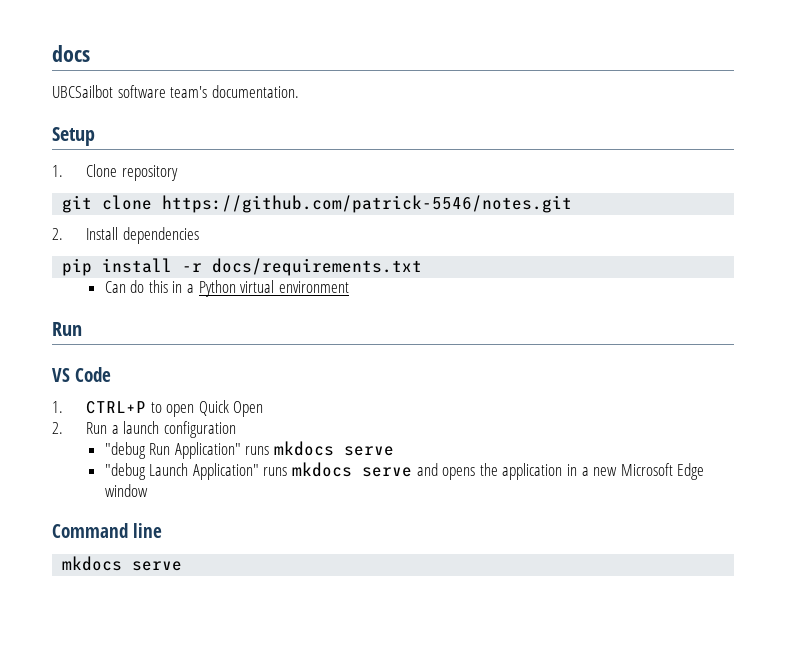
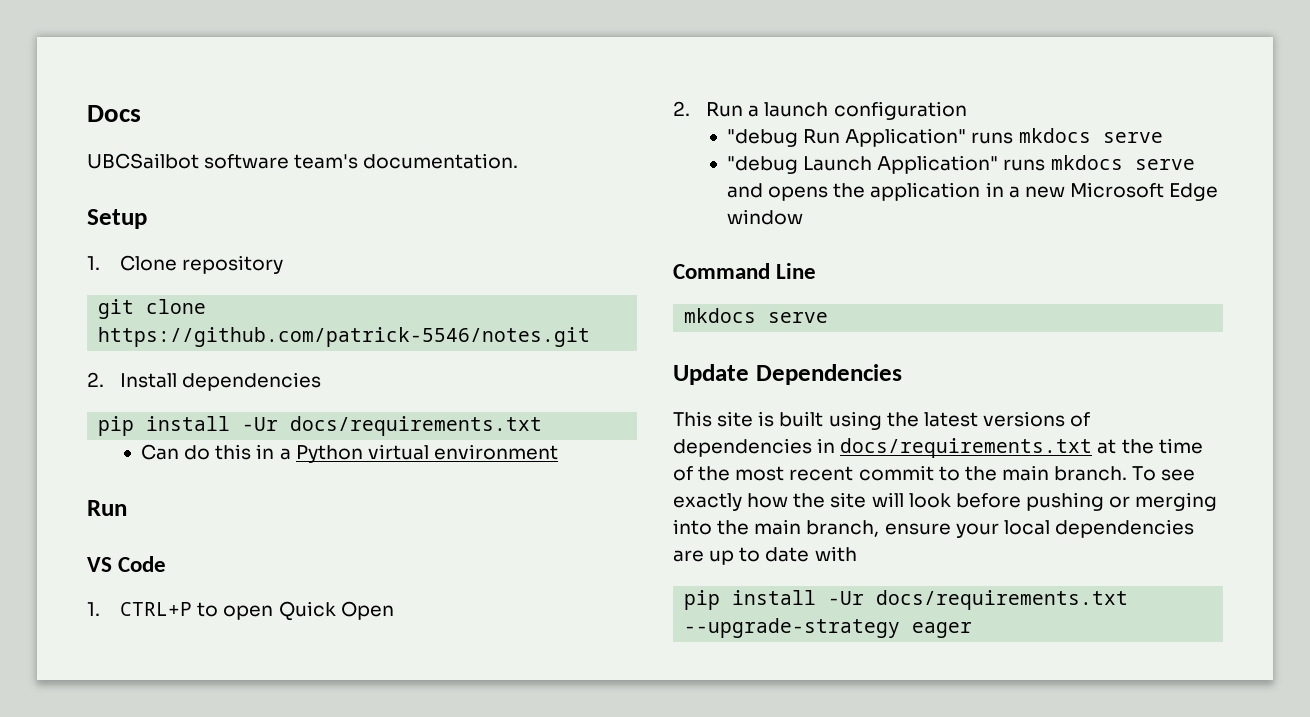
[52,45,90,62] docs -> [87,105,141,122] Docs
[182,263,203,272] -r -> [242,417,279,431] -Ur
[133,523,162,538] [62,556,183,571] line // mkdocs serve -> [776,263,817,279] [684,308,829,323] [673,364,902,385] [673,411,1091,430] [673,438,1203,458] [673,465,1196,481] [673,492,1218,511] [673,519,1194,538] [673,546,857,565] [684,590,1129,610] [684,618,973,638] Line // mkdocs serve // Update Dependencies // This site is built using the latest versions of dependencies in docs/requirements.txt at the time of the most recent commit to the main branch. To see exactly how the site will look before pushing or merging into the main branch, ensure your local dependencies are up to date with // pip install -Ur docs/requirements.txt --upgrade-strategy eager

